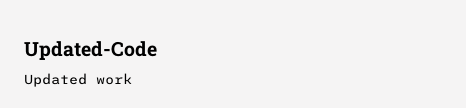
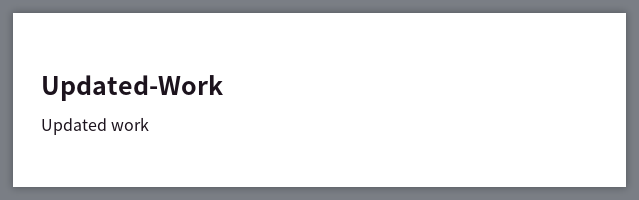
[24,41,157,60] Updated-Code -> [41,75,223,101] Updated-Work

